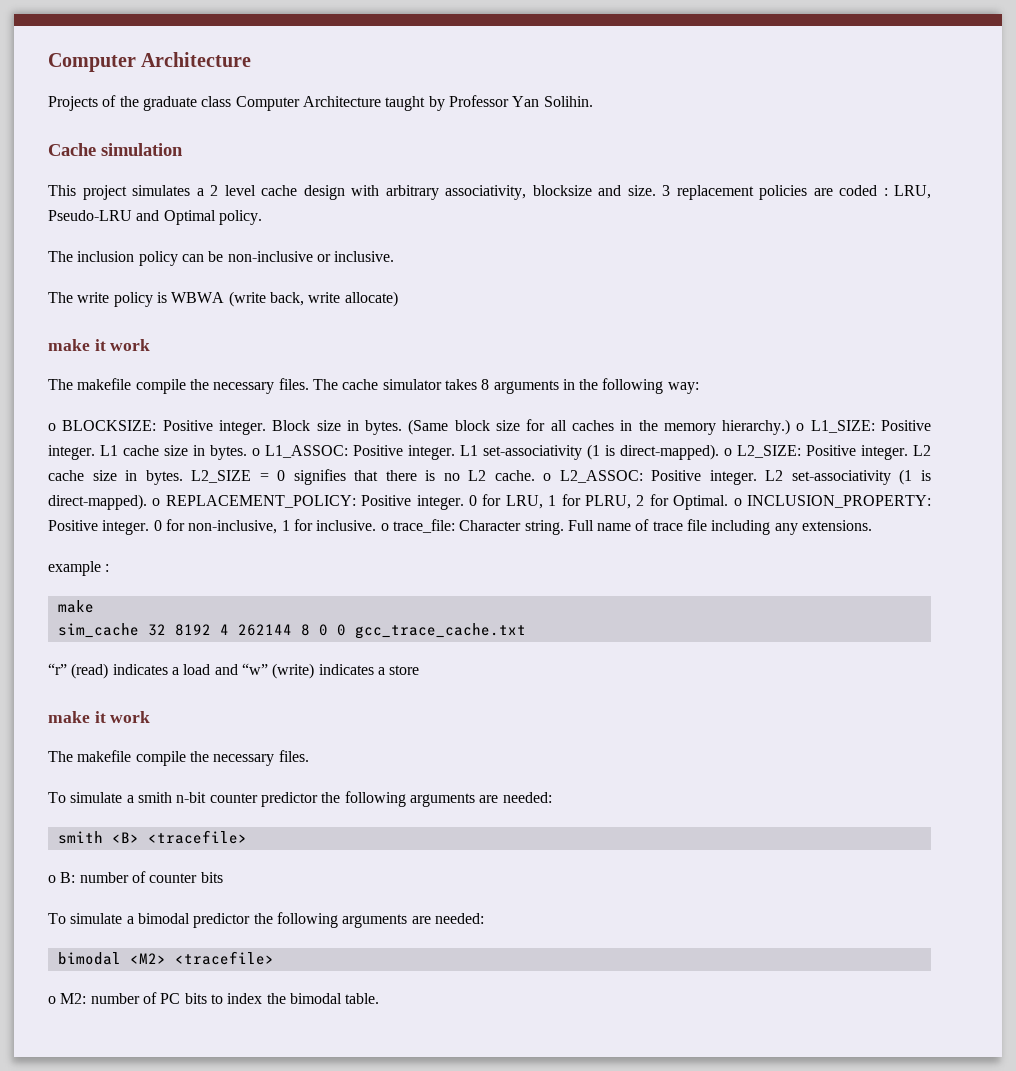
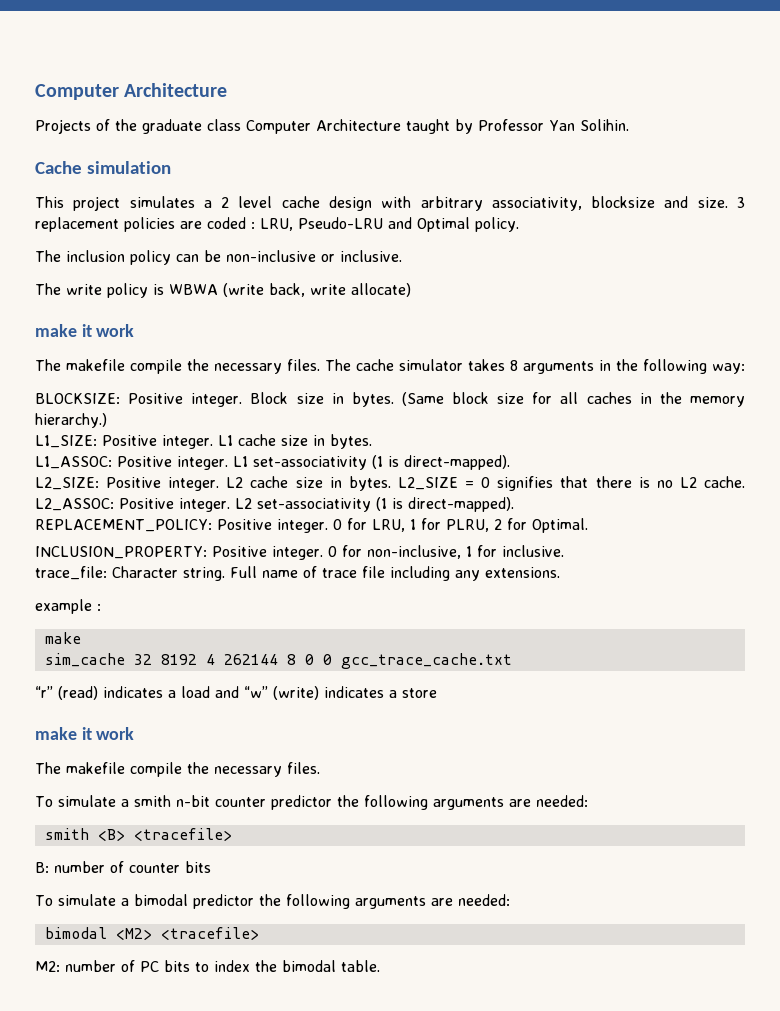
[48,423,56,431] o -> (745, 368) none
[796,423,805,431] o -> (107, 420) //
[252,448,260,456] o -> (372, 441) //
[724,448,732,456] o -> (510, 462) //
[543,473,552,481] o -> (746, 482) none
[152,498,161,506] o -> (514, 504) //
[733,498,742,506] o -> (588, 525) //
[380,523,389,531] o -> (564, 551) //
[48,875,56,883] o -> (232, 834) none
[48,996,56,1004] o -> (259, 933) none

